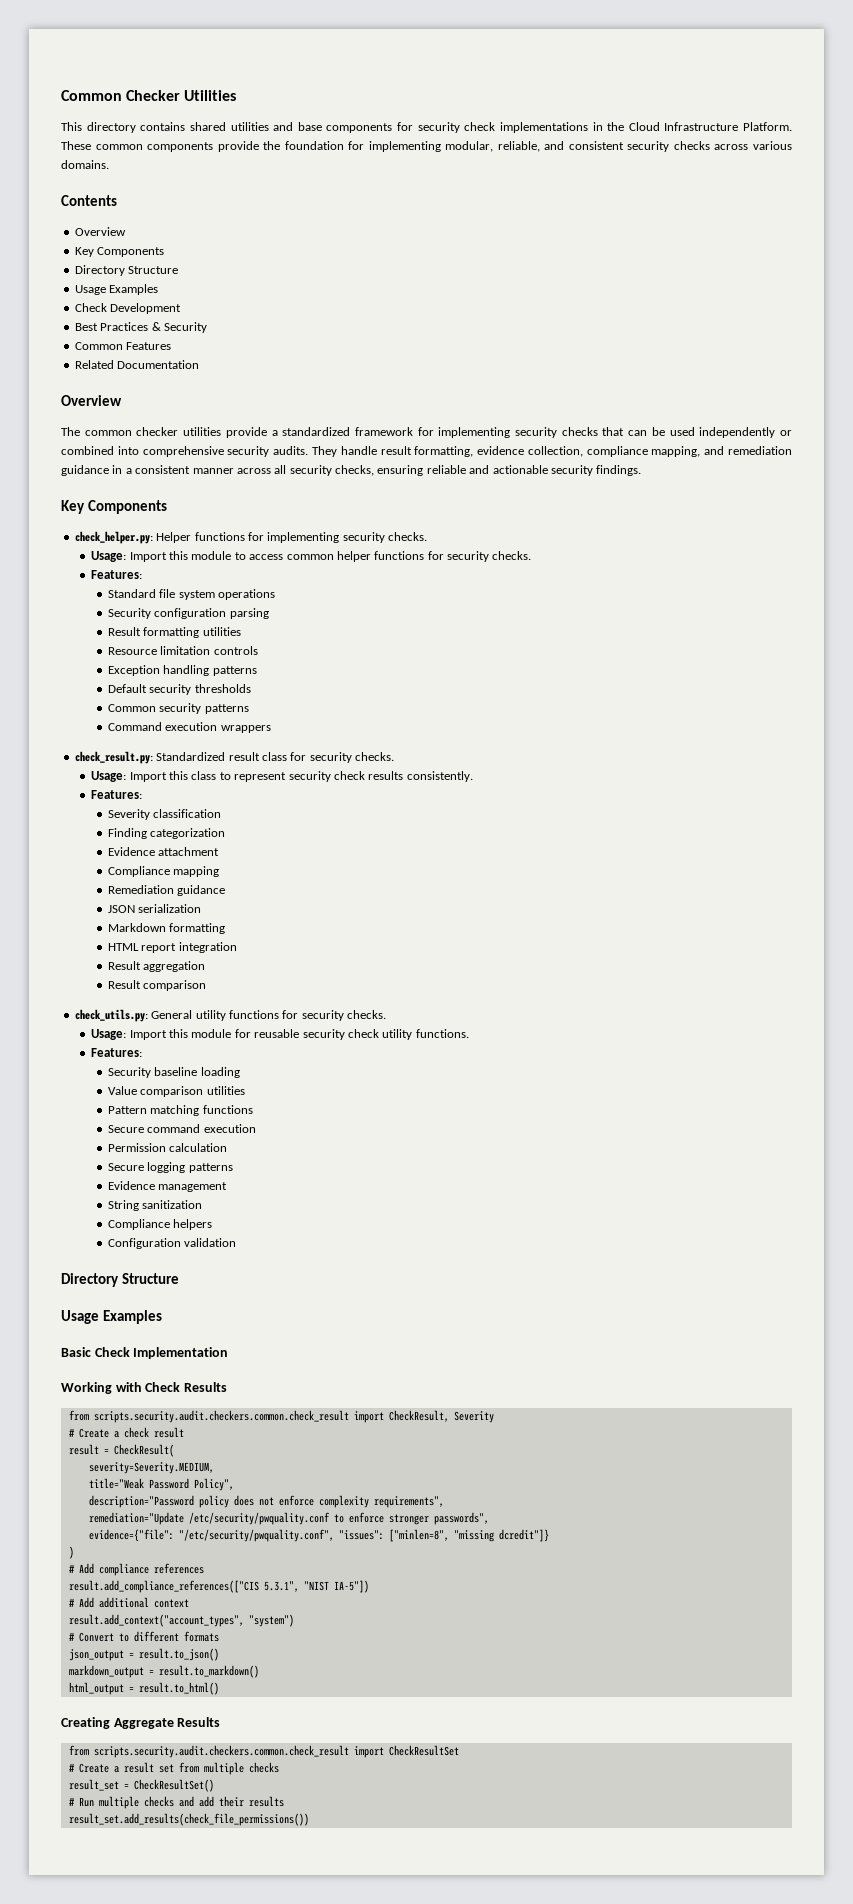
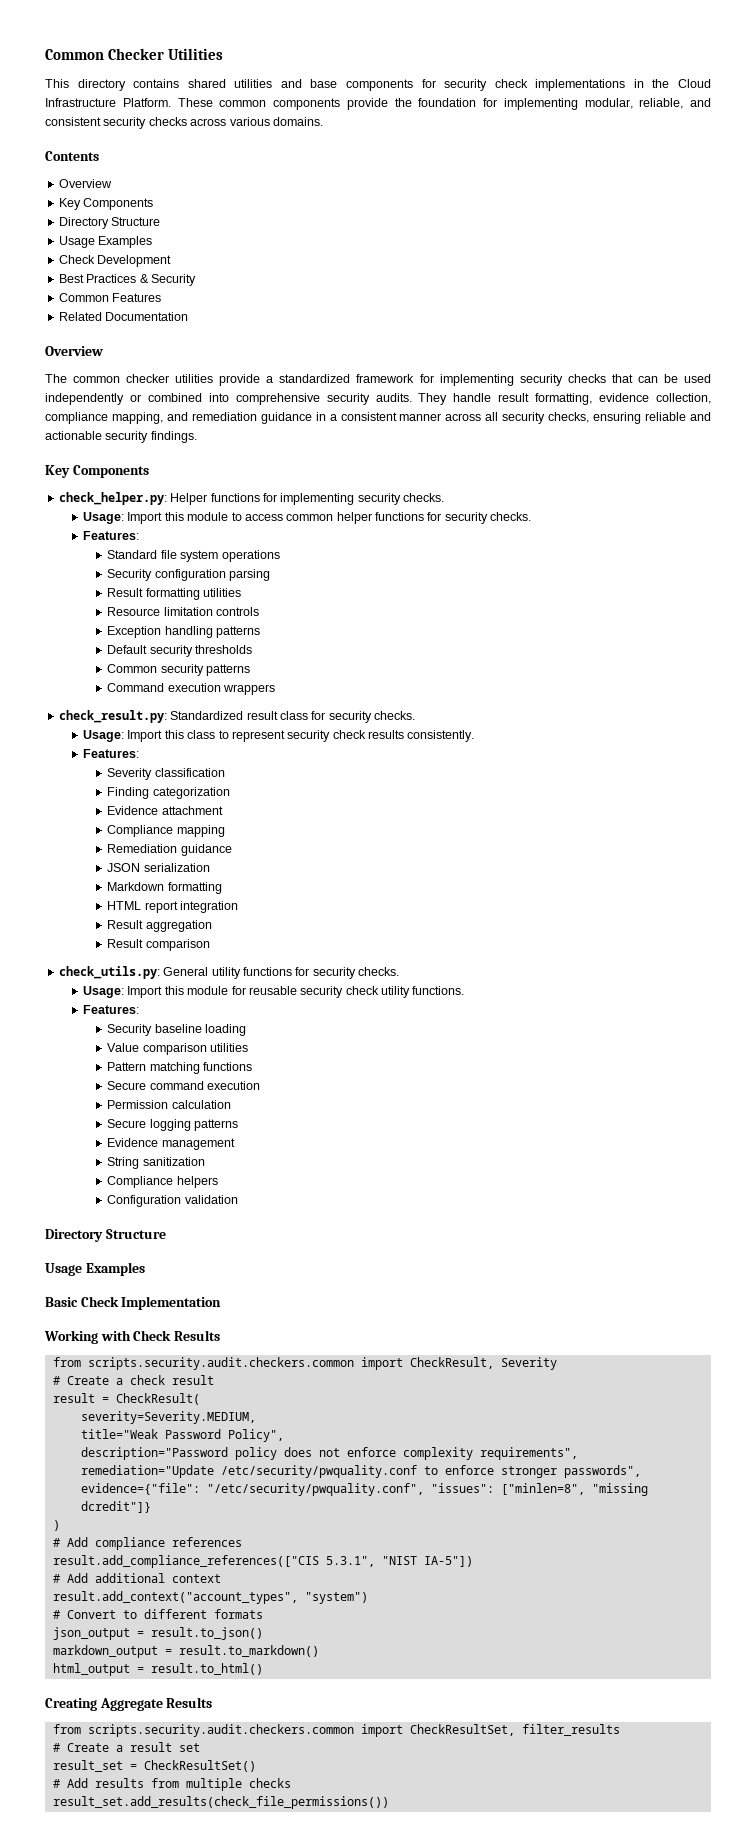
[93,1410,349,1423] scripts.security.audit.checkers.common.check_result -> [87,1357,354,1370] scripts.security.audit.checkers.common
[93,1745,459,1758] scripts.security.audit.checkers.common.check_result import CheckResultSet -> [87,1724,620,1737] scripts.security.audit.checkers.common import CheckResultSet, filter_results
[178,1762,279,1775] from multiple checks -> (200, 1747) none
[78,1796,284,1809] Run multiple checks and add their results -> [66,1778,291,1791] Add results from multiple checks

